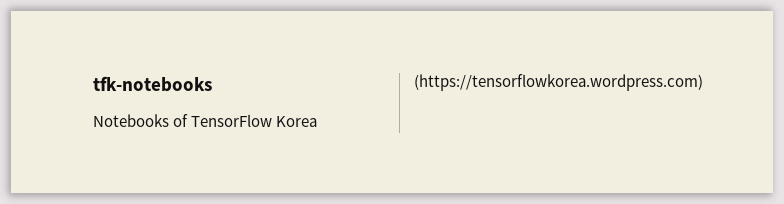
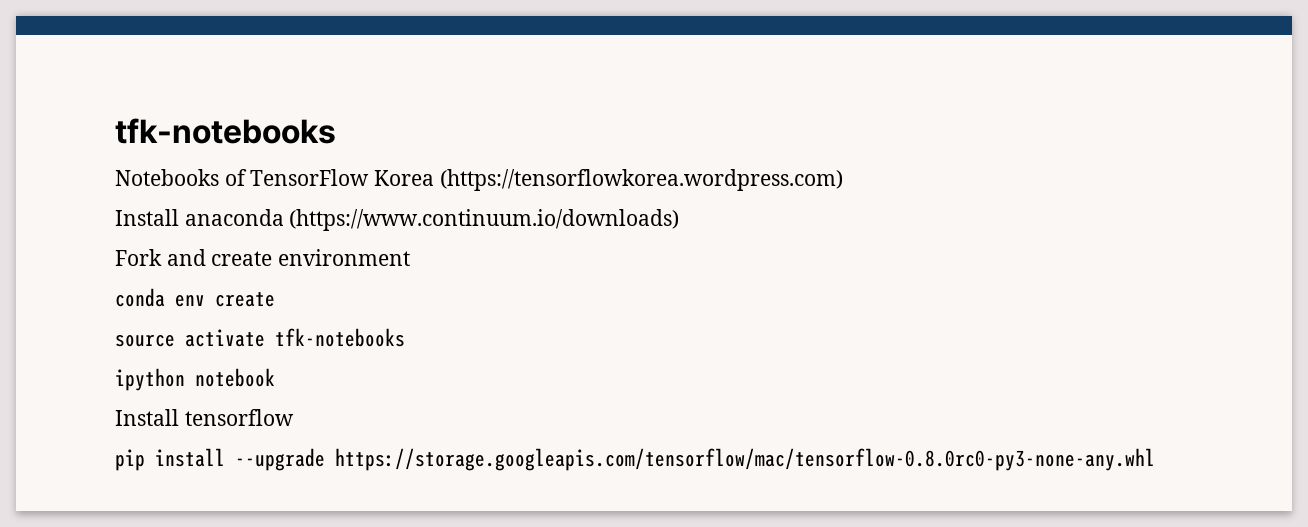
(703, 82) none -> [115,209,680,231] [115,249,411,266] [115,288,275,307] [115,328,405,347] [115,368,275,391] [115,409,294,426] [115,448,1155,471] // Install anaconda (https://www.continuum.io/downloads) // Fork and create environment // conda env create // source activate tfk-notebooks // ipython notebook // Install tensorflow // pip install --upgrade https://storage.googleapis.com/tensorflow/mac/tensorflow-0.8.0rc0-py3-none-any.whl

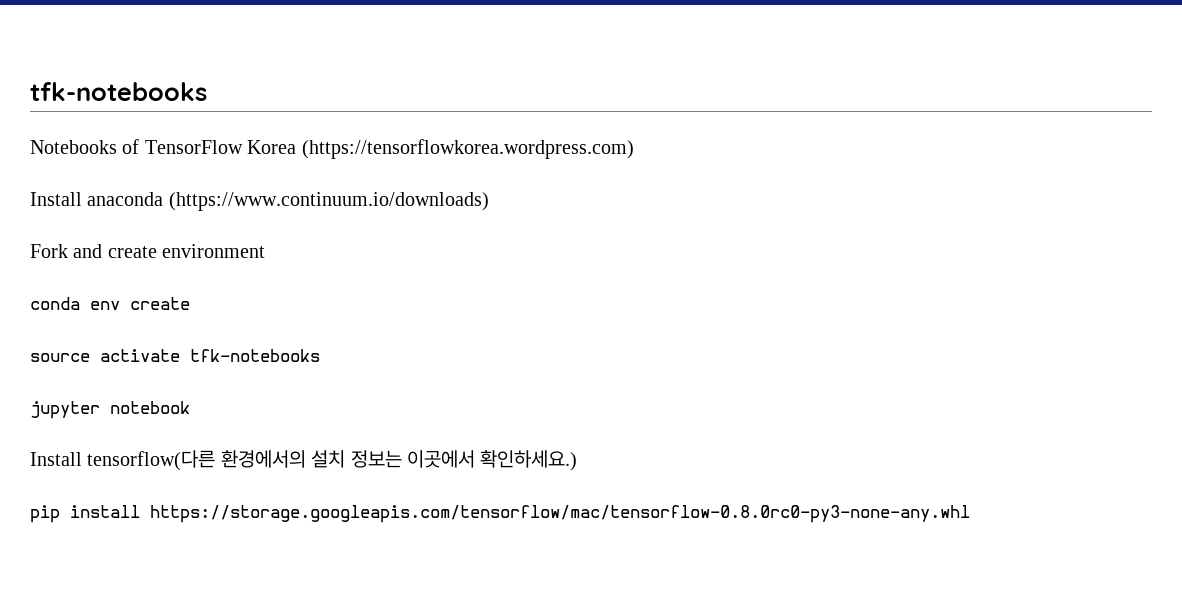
[115,368,185,391] ipython -> [30,401,100,419] jupyter
[184,409,294,426] tensorflow -> [87,450,578,471] tensorflow(다른 환경에서의 설치 정보는 이곳에서 확인하세요.)
[235,448,325,471] --upgrade -> (140, 511) none

